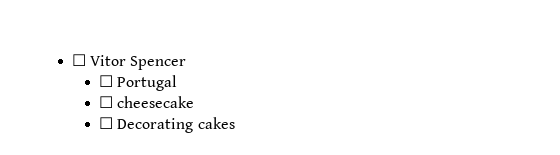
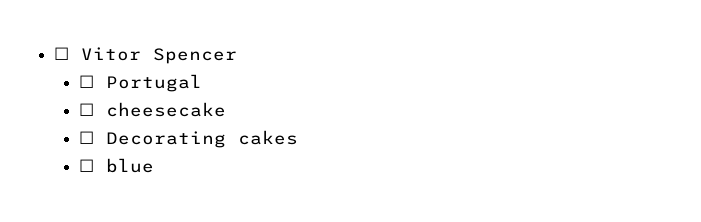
(235, 123) none -> [78,158,154,173] // ☐ blue

